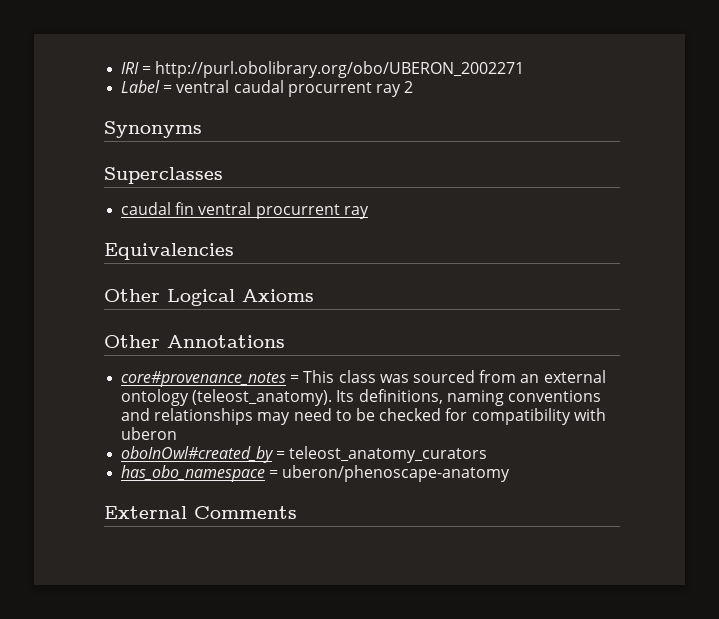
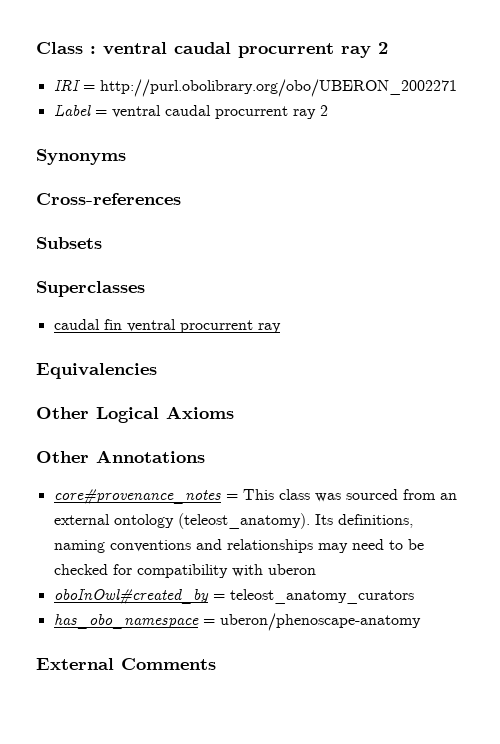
(121, 68) none -> [36,42,388,58] Class : ventral caudal procurrent ray 2 //
(202, 129) none -> [36,193,181,205] [36,237,102,249] // Cross-references // Subsets

